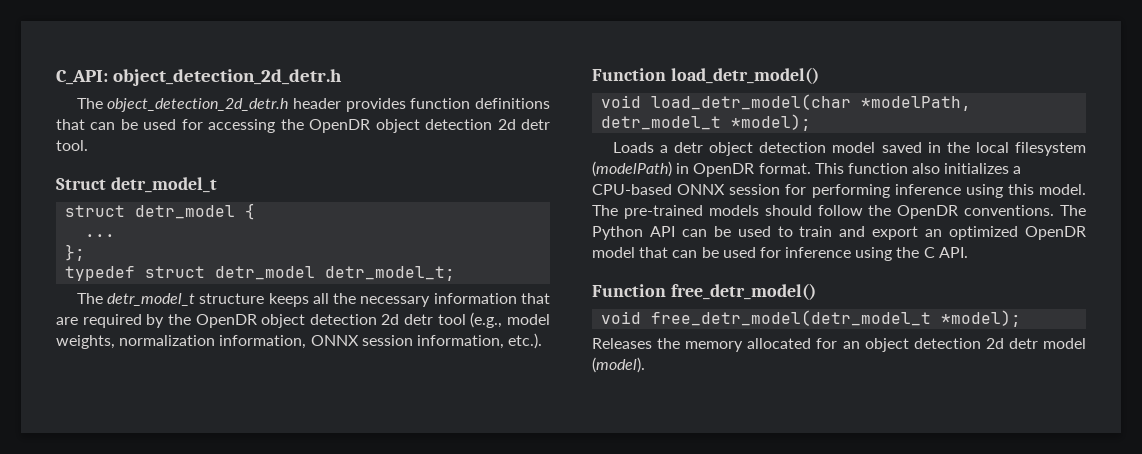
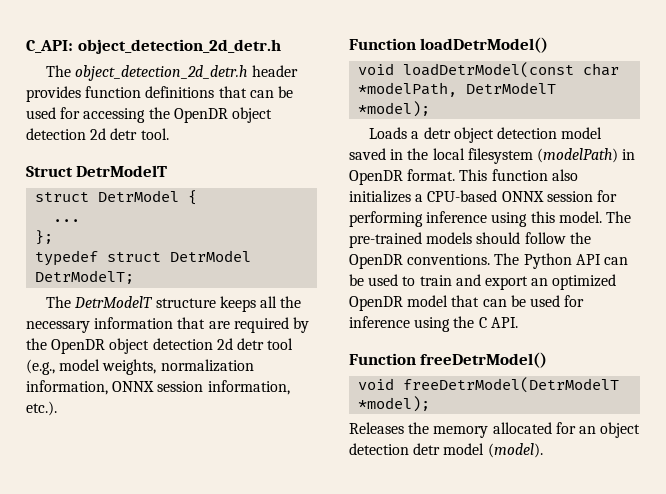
[110,177,217,193] [65,205,236,219] detr_model_t // struct detr_model -> [76,165,168,177] [35,190,180,202] DetrModelT // struct DetrModel
[215,266,456,281] [76,293,196,306] detr_model detr_model_t; // The detr_model_t -> [170,250,252,262] [35,270,135,284] [46,296,154,308] DetrModel DetrModelT; // The DetrModelT
[670,67,819,84] [601,94,972,111] [601,116,722,130] load_detr_model() // void load_detr_model(char *modelPath, detr_model_t -> [420,37,549,53] [358,62,620,78] [358,82,557,97] loadDetrModel() // void loadDetrModel(const char *modelPath, DetrModelT
[670,283,816,300] [601,310,932,326] free_detr_model() // void free_detr_model(detr_model_t -> [420,352,548,368] [358,377,620,393] freeDetrModel() // void freeDetrModel(DetrModelT
[985,338,1004,349] 2d -> (409, 449) none

